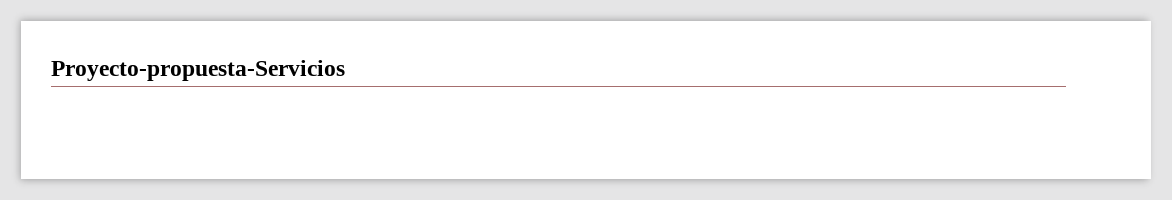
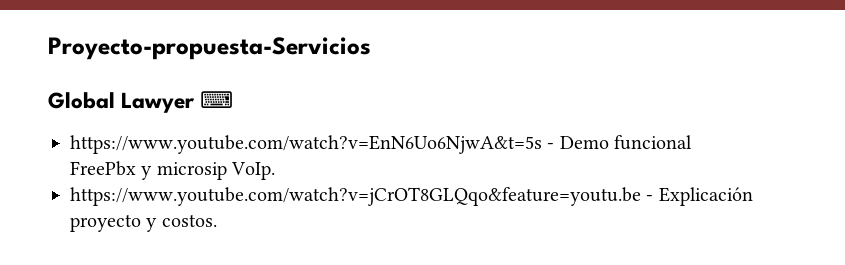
(345, 70) none -> [48,91,234,113] [70,135,693,154] [70,161,276,180] [70,187,753,206] [70,214,217,232] // Global Lawyer ⌨ // https://www.youtube.com/watch?v=EnN6Uo6NjwA&t=5s - Demo funcional FreePbx y microsip VoIp. // https://www.youtube.com/watch?v=jCrOT8GLQqo&feature=youtu.be - Explicación proyecto y costos.

